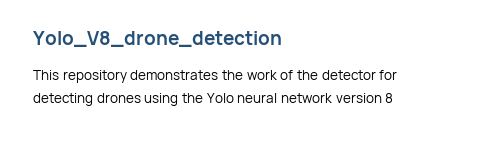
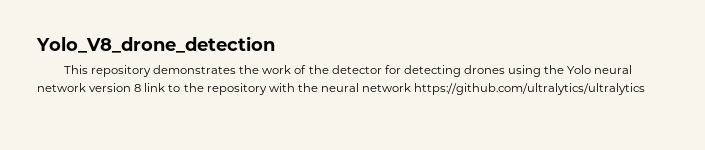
(394, 98) none -> [144,83,646,95] link to the repository with the neural network https://github.com/ultralytics/ultralytics

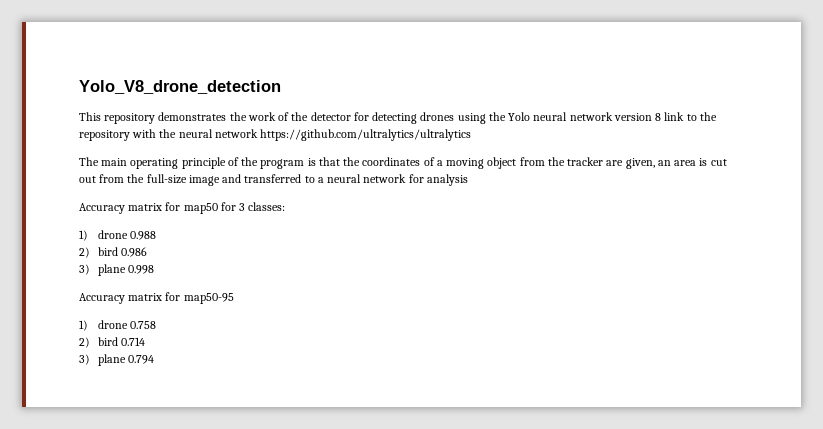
(646, 89) none -> [79,157,727,169] [79,174,468,186] [79,202,286,214] [79,230,157,241] [79,247,148,258] [79,264,155,276] [79,292,234,304] [79,320,157,331] [79,337,146,348] [79,354,155,366] // The main operating principle of the program is that the coordinates of a moving object from the tracker are given, an area is cut out from the full-size image and transferred to a neural network for analysis // Accuracy matrix for map50 for 3 classes: // 1) drone 0.988 // 2) bird 0.986 // 3) plane 0.998 // Accuracy matrix for map50-95 // 1) drone 0.758 // 2) bird 0.714 // 3) plane 0.794

